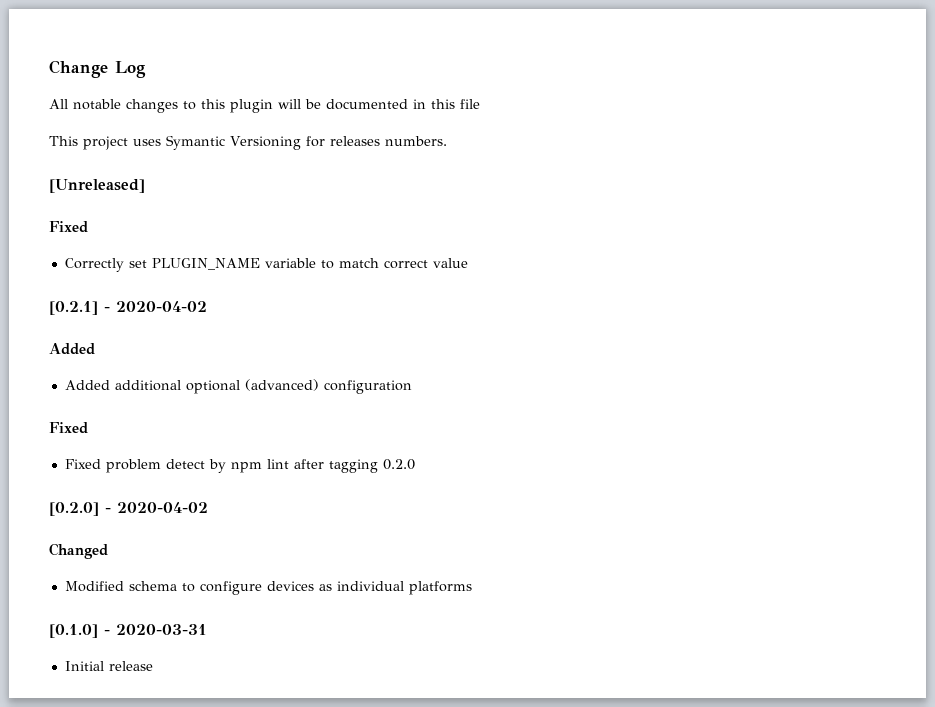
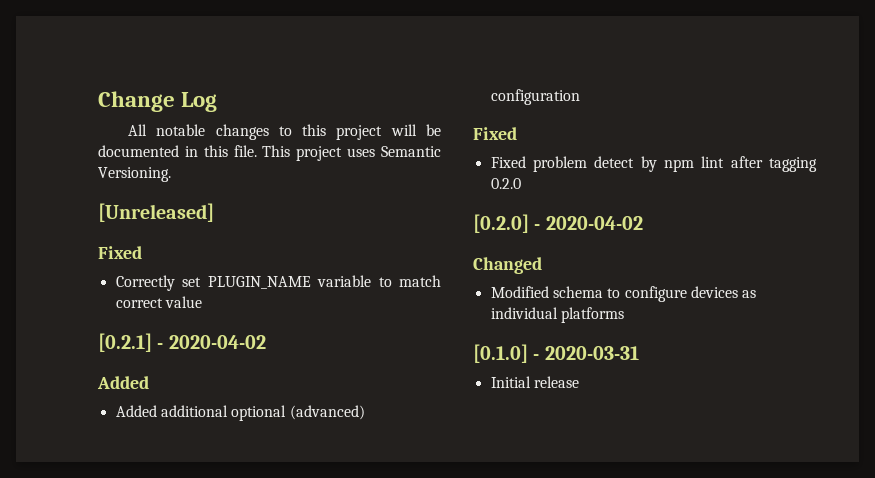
[230,99,273,113] plugin -> [336,125,383,140] project
[460,99,480,109] file // -> [233,145,257,157] file.
[166,135,447,150] Symantic Versioning for releases numbers. -> [381,146,441,157] [98,167,171,182] Semantic Versioning.

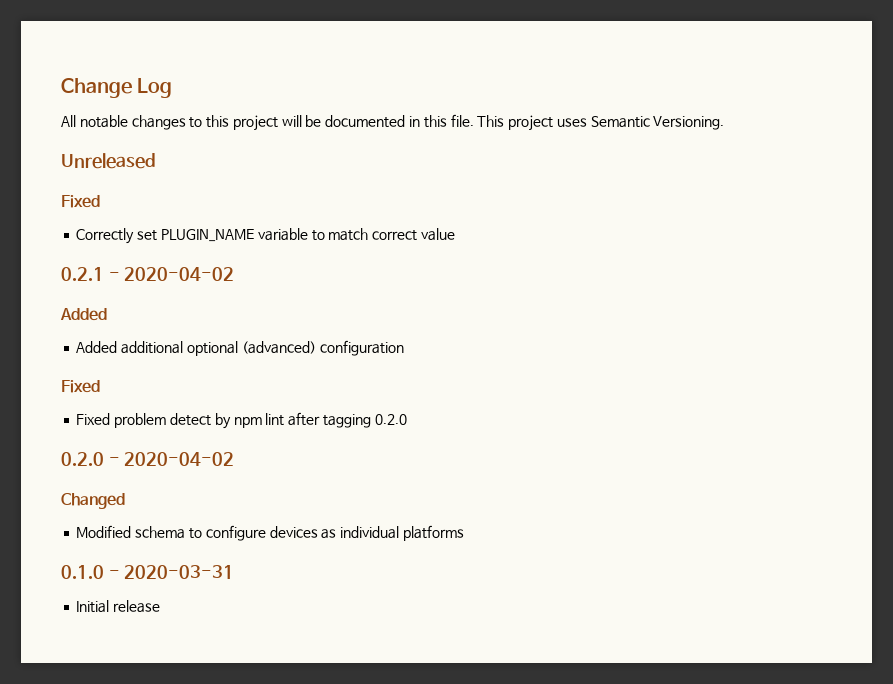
[98,203,214,222] [Unreleased] -> [61,153,156,169] Unreleased
[98,333,152,352] [0.2.1] -> [61,267,104,281] 0.2.1
[473,214,529,233] [0.2.0] -> [61,452,104,466] 0.2.0
[473,344,528,363] [0.1.0] -> [61,565,104,579] 0.1.0

